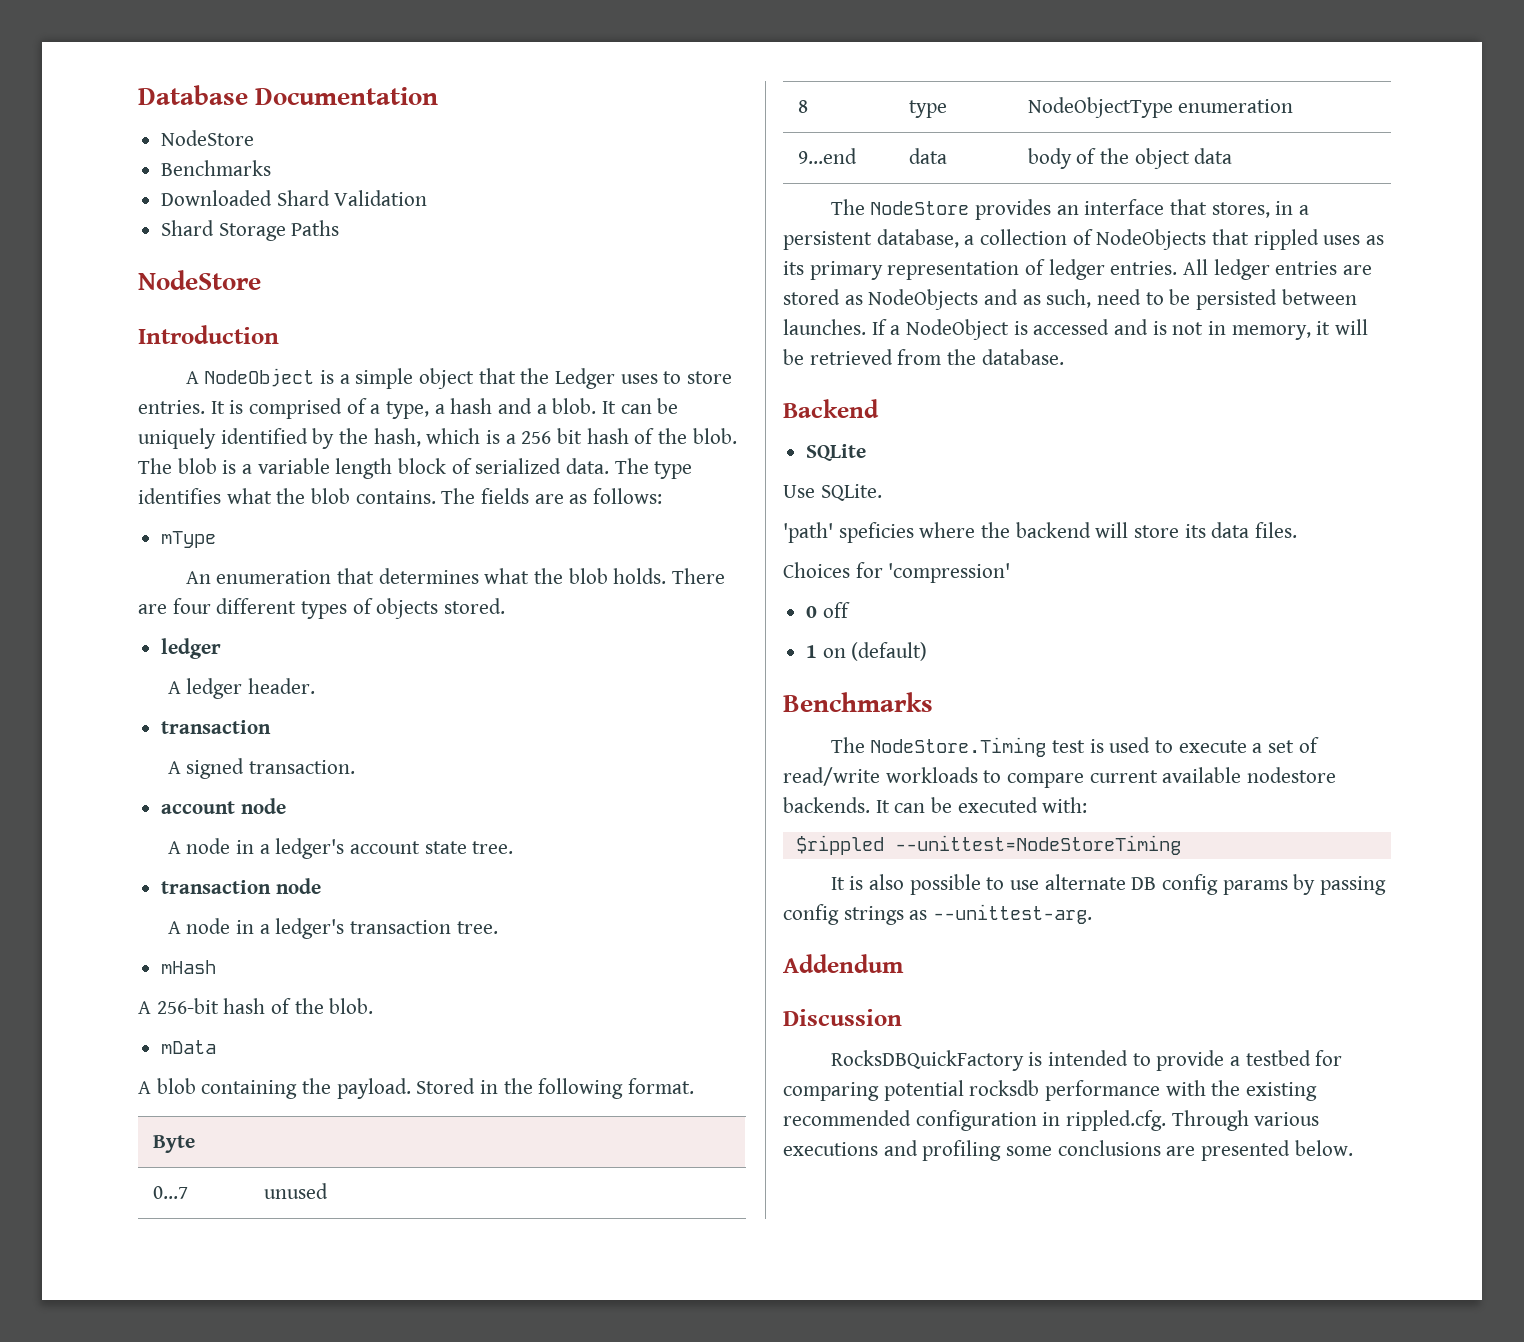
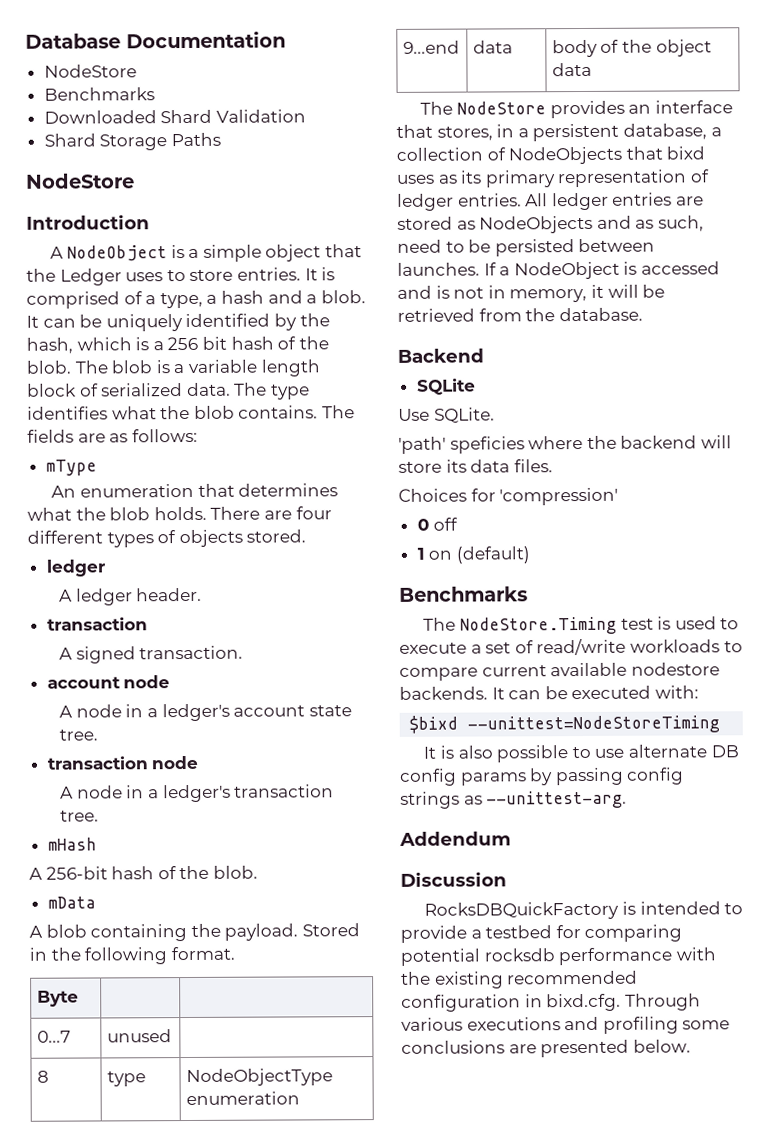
[1253,229,1319,250] rippled -> [666,146,706,160] bixd
[795,835,884,855] $rippled -> [409,715,459,734] $bixd
[1066,1110,1167,1131] rippled.cfg. -> [546,993,622,1012] bixd.cfg.

